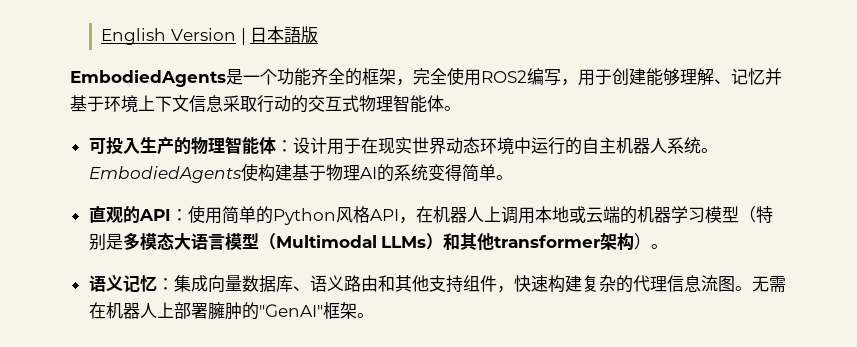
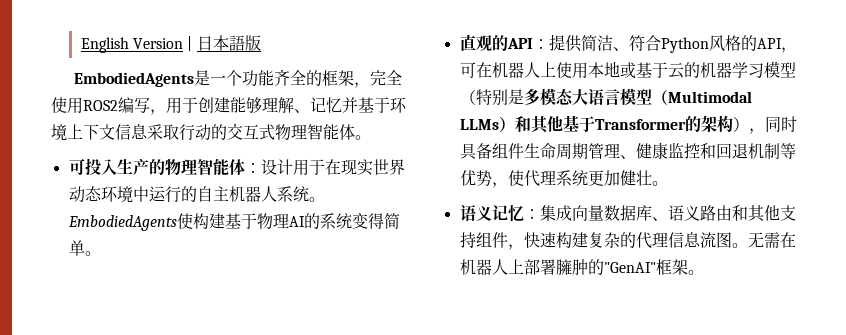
[187,205,518,225] 使用简单的Python风格API，在机器人上调 -> [548,34,797,53] [459,62,572,78] 提供简洁、符合Python风格的API，可在机器人上使
[585,206,620,223] 云端 -> [635,62,684,79] 基于云
[494,233,652,250] transformer架构） -> [562,115,797,134] [459,142,796,160] [459,170,652,188] 基于Transformer的架构），同时具备组件生命周期管理、健康监控和回退机制等优势，使代理系统更加健壮

